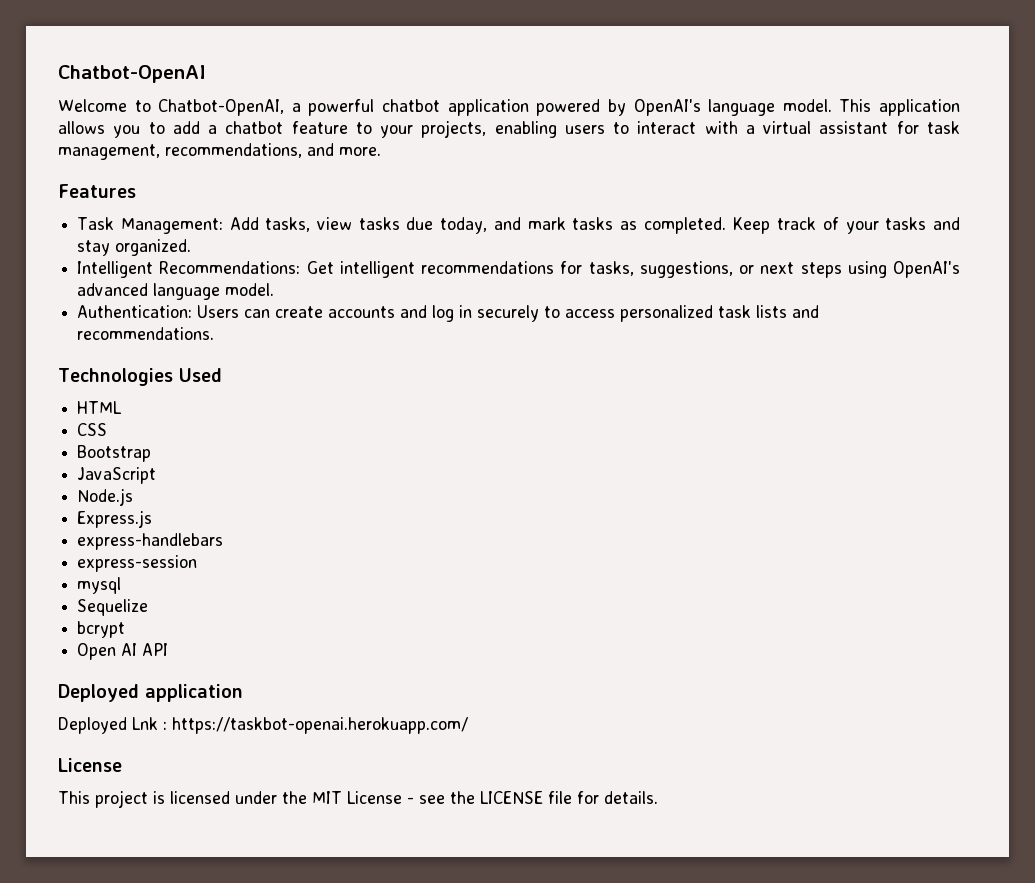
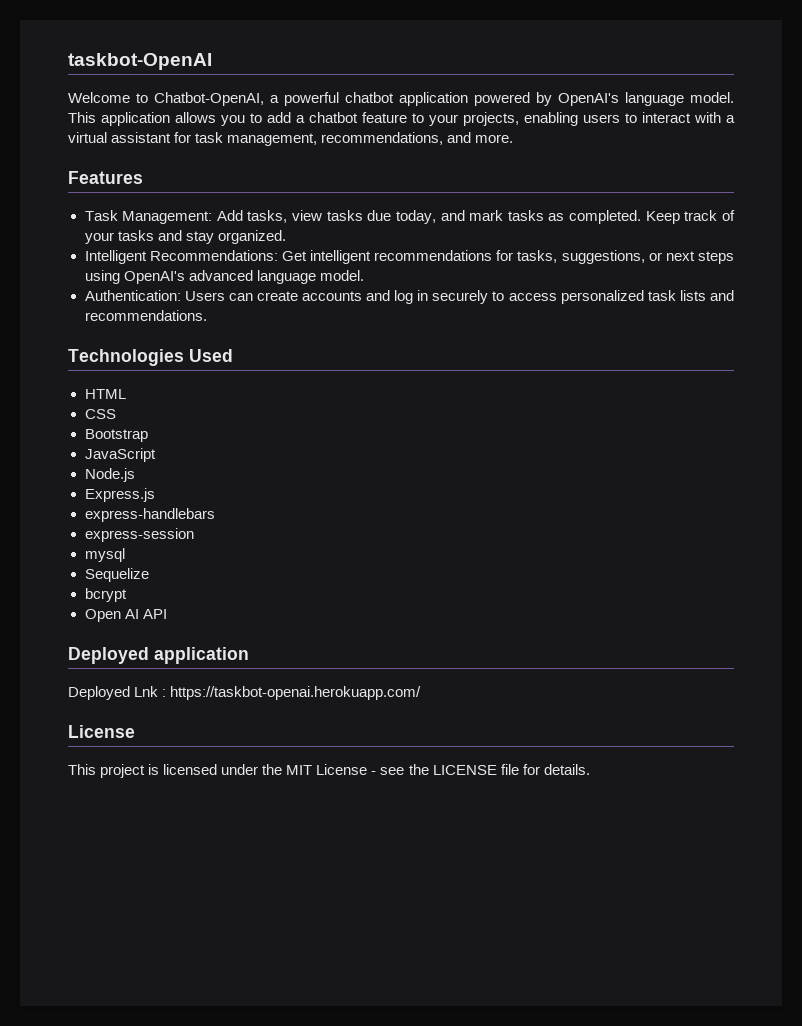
[58,65,206,83] Chatbot-OpenAI -> [68,53,212,70] taskbot-OpenAI

